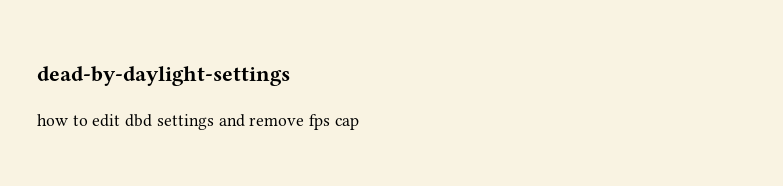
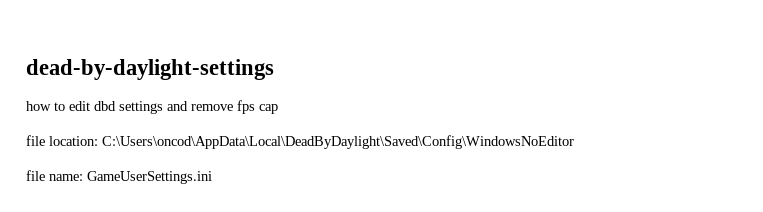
(359, 123) none -> [26,135,574,149] [26,170,212,184] // file location: C:\Users\oncod\AppData\Local\DeadByDaylight\Saved\Config\WindowsNoEditor // file name: GameUserSettings.ini

